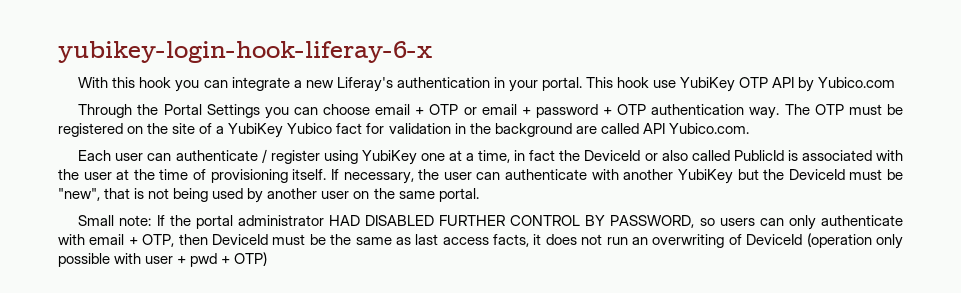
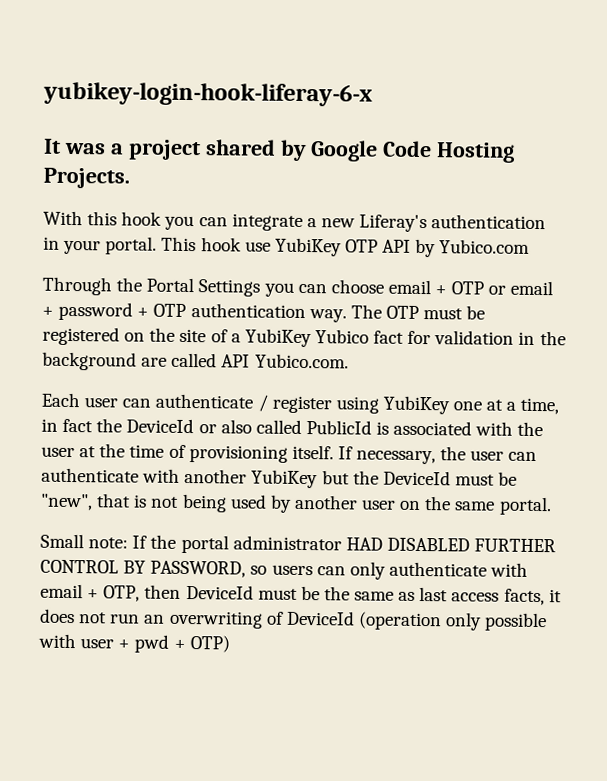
(432, 52) none -> [44,138,515,163] [43,167,130,189] // It was a project shared by Google Code Hosting Projects.

